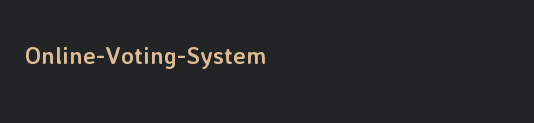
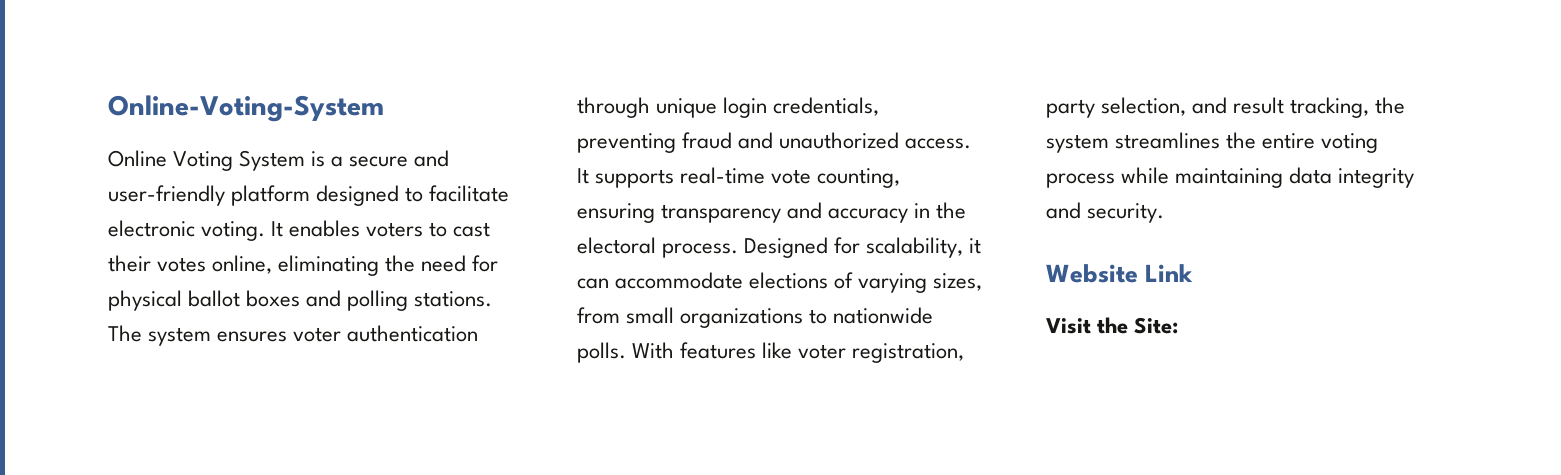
(266, 58) none -> [108,150,450,171] [108,185,510,206] [108,220,491,241] [108,255,499,276] [108,290,493,311] [108,325,479,346] [577,97,880,118] [577,132,972,153] [577,167,901,188] [577,202,967,223] [577,237,982,258] [577,272,983,293] [577,307,934,328] [577,342,965,363] [1046,97,1406,118] [1046,132,1379,153] [1046,167,1415,188] [1046,202,1165,223] [1046,264,1194,283] [1046,317,1179,334] // Online Voting System is a secure and user-friendly platform designed to facilitate electronic voting. It enables voters to cast their votes online, eliminating the need for physical ballot boxes and polling stations. The system ensures voter authentication through unique login credentials, preventing fraud and unauthorized access. It supports real-time vote counting, ensuring transparency and accuracy in the electoral process. Designed for scalability, it can accommodate elections of varying sizes, from small organizations to nationwide polls. With features like voter registration, party selection, and result tracking, the system streamlines the entire voting process while maintaining data integrity and security. // Website Link // Visit the Site:

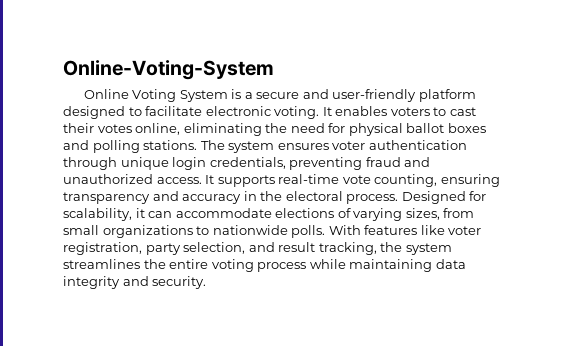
[1046,264,1194,283] [1046,317,1179,334] // Website Link // Visit the Site: -> (207, 282) none

